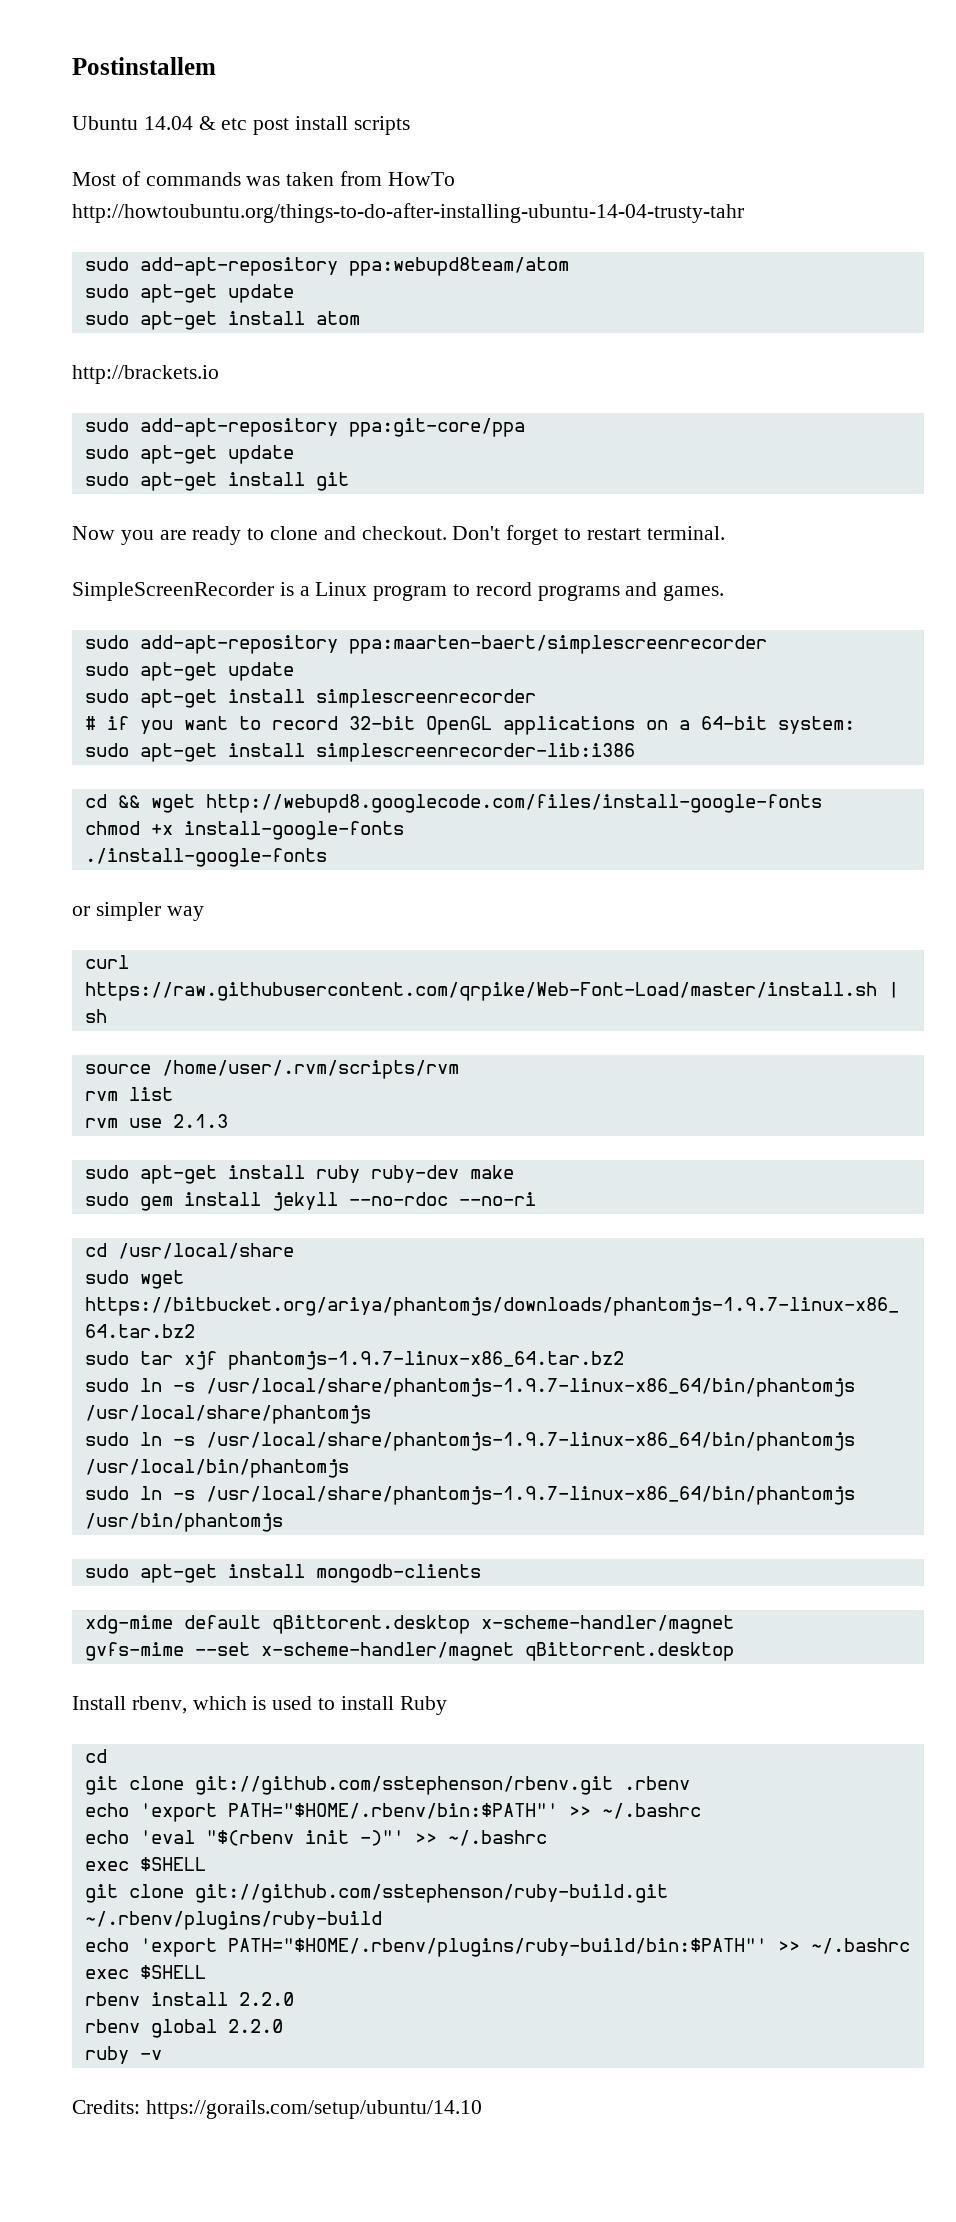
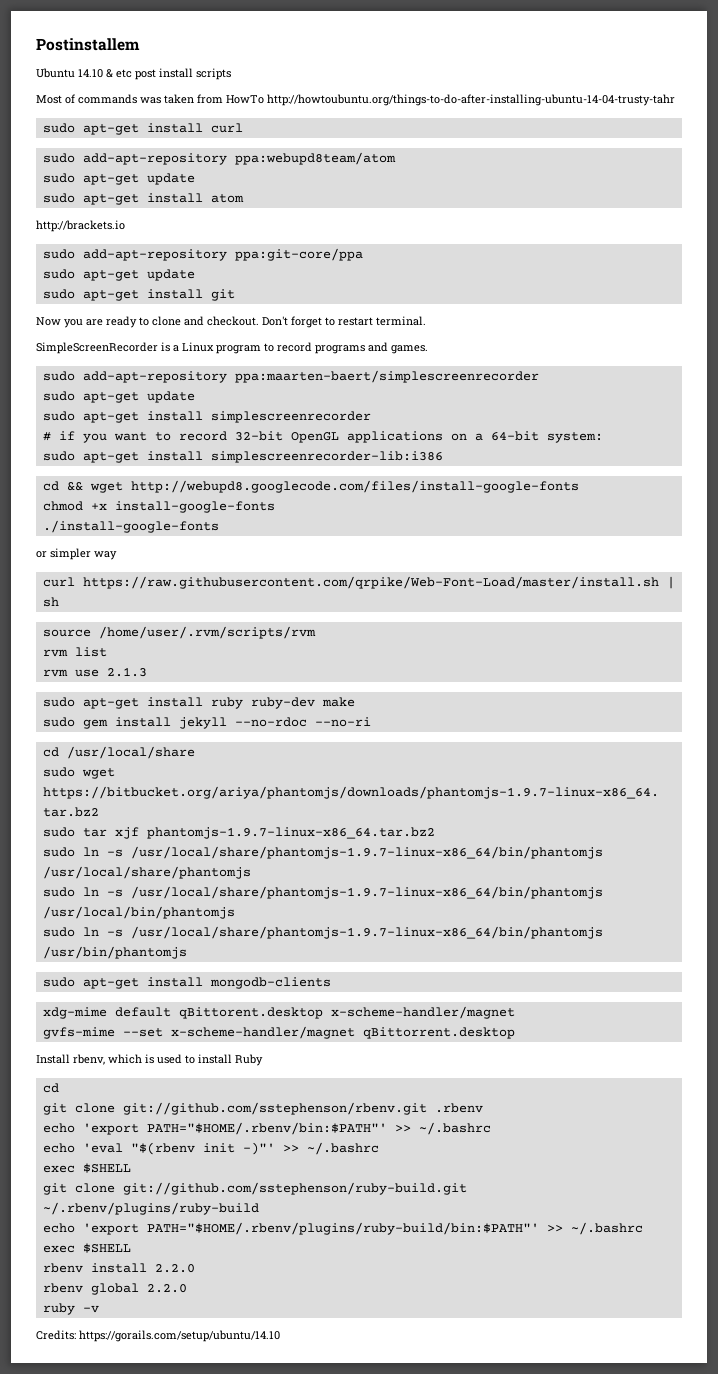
[143,116,193,130] 14.04 -> [78,69,103,78] 14.10
(744, 213) none -> [42,123,243,135] // sudo apt-get install curl

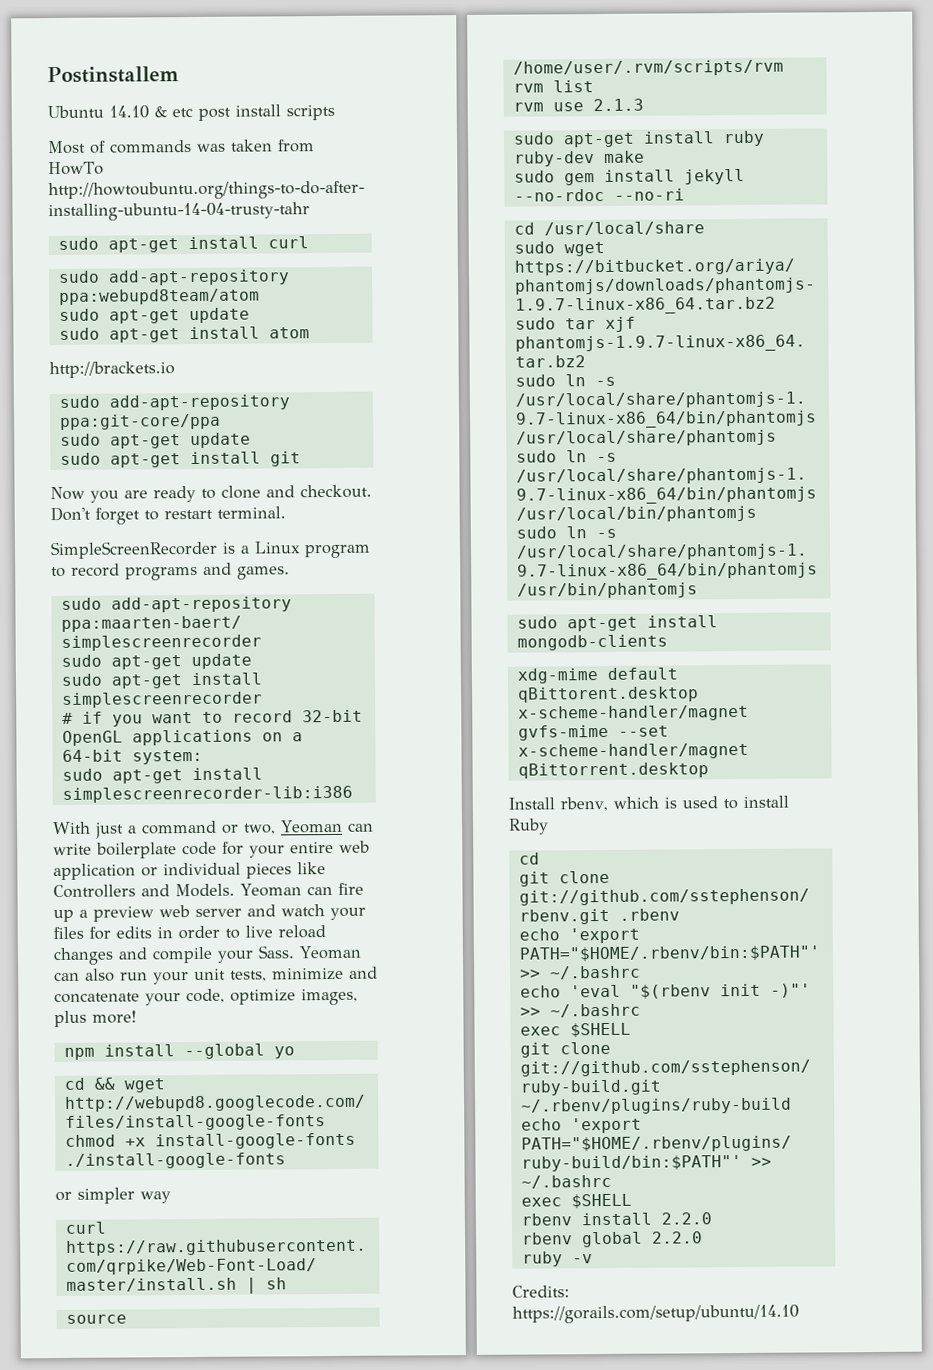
(443, 457) none -> [52,819,374,839] [53,840,370,859] [53,862,326,881] [53,882,364,899] [53,904,366,923] [53,925,326,940] [53,945,362,966] [54,966,378,985] [54,988,358,1006] [54,1010,137,1028] [63,1043,295,1060] // With just a command or two, Yeoman can write boilerplate code for your entire web application or individual pieces like Controllers and Models. Yeoman can fire up a preview web server and watch your files for edits in order to live reload changes and compile your Sass. Yeoman can also run your unit tests, minimize and concatenate your code, optimize images, plus more! // npm install --global yo

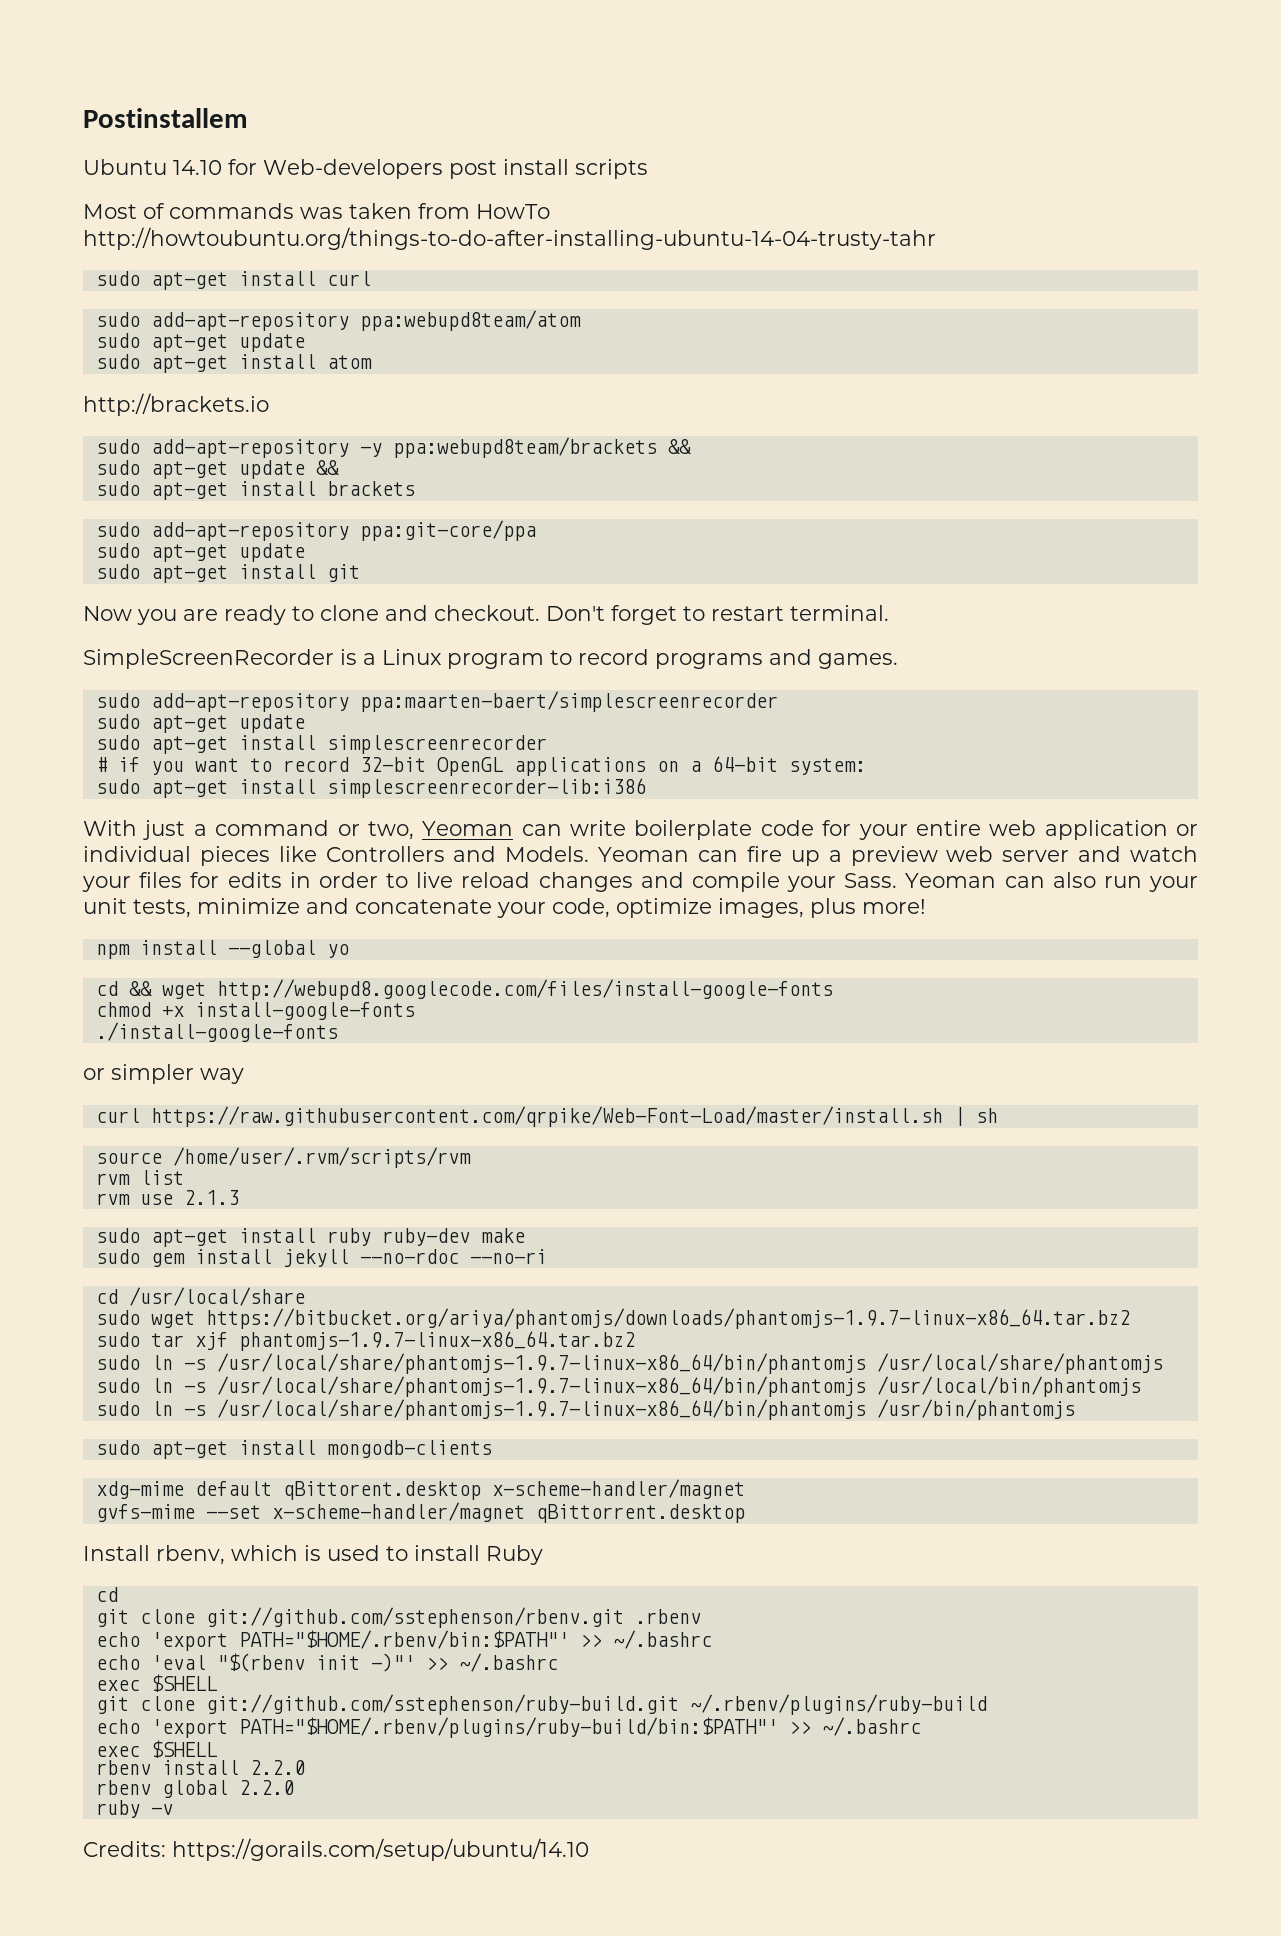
[154,106,193,118] & etc -> [228,159,443,179] for Web-developers
(175, 370) none -> [95,437,691,458] [95,460,339,479] [95,481,415,500] // sudo add-apt-repository -y ppa:webupd8team/brackets && // sudo apt-get update && // sudo apt-get install brackets

